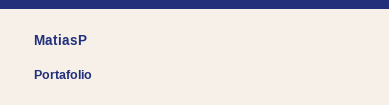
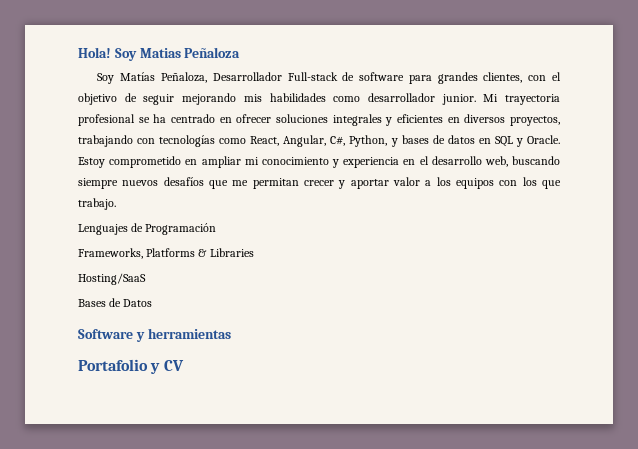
[34,34,87,45] MatiasP -> [78,47,241,61] [97,72,561,84] [78,93,560,105] [78,114,560,126] [78,135,560,147] [78,156,561,168] [78,177,561,189] [78,198,116,210] [78,223,217,235] [78,248,254,259] [78,273,146,285] [78,298,153,307] [78,328,231,342] Hola! Soy Matias Peñaloza // Soy Matías Peñaloza, Desarrollador Full-stack de software para grandes clientes, con el objetivo de seguir mejorando mis habilidades como desarrollador junior. Mi trayectoria profesional se ha centrado en ofrecer soluciones integrales y eficientes en diversos proyectos, trabajando con tecnologías como React, Angular, C#, Python, y bases de datos en SQL y Oracle. Estoy comprometido en ampliar mi conocimiento y experiencia en el desarrollo web, buscando siempre nuevos desafíos que me permitan crecer y aportar valor a los equipos con los que trabajo. // Lenguajes de Programación // Frameworks, Platforms & Libraries // Hosting/SaaS // Bases de Datos // Software y herramientas
(92, 74) none -> [150,360,184,374] y CV

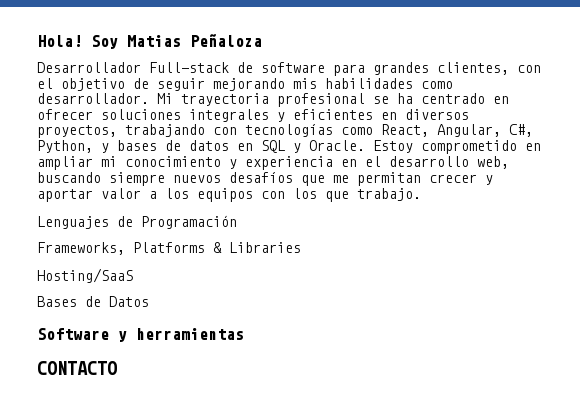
[97,72,207,84] Soy Matías Peñaloza, -> (262, 40) none
[367,93,476,105] desarrollador junior. -> [37,93,149,104] desarrollador.
[78,359,184,374] Portafolio y CV -> [37,361,117,375] CONTACTO

